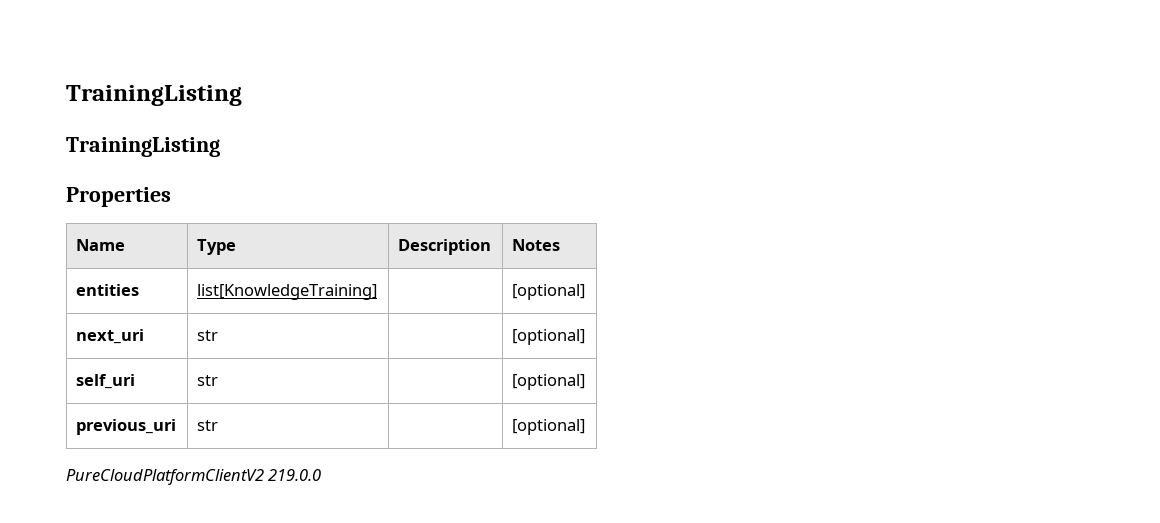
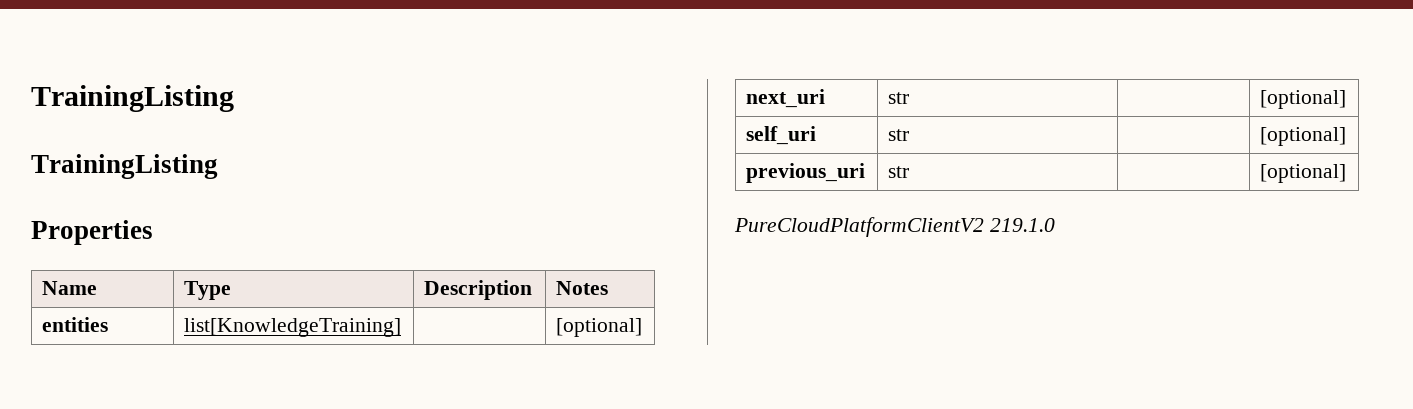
[268,469,322,481] 219.0.0 -> [989,218,1055,232] 219.1.0

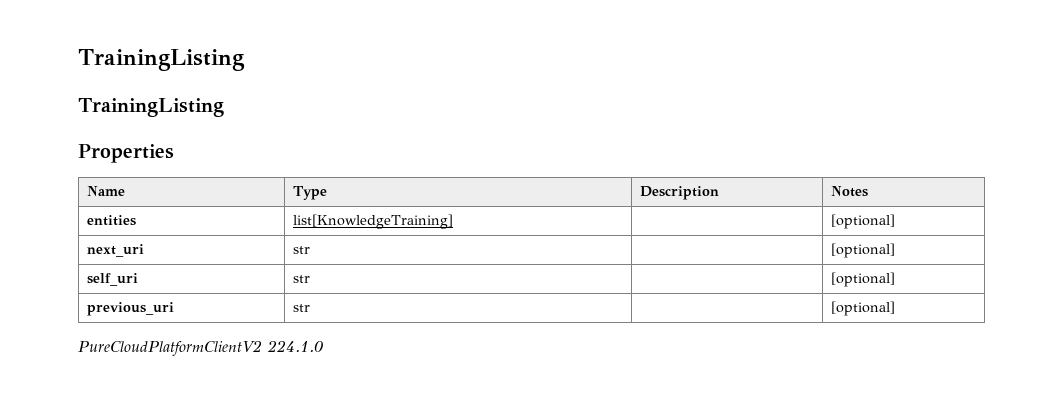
[989,218,1055,232] 219.1.0 -> [267,340,323,352] 224.1.0

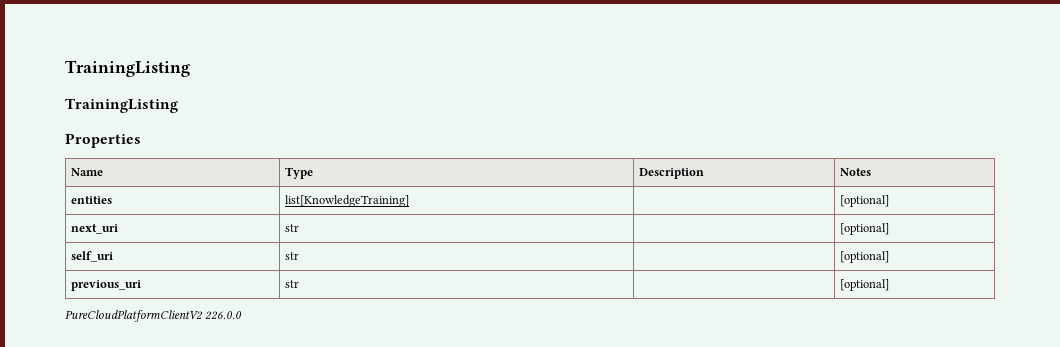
[267,340,323,352] 224.1.0 -> [205,311,243,320] 226.0.0

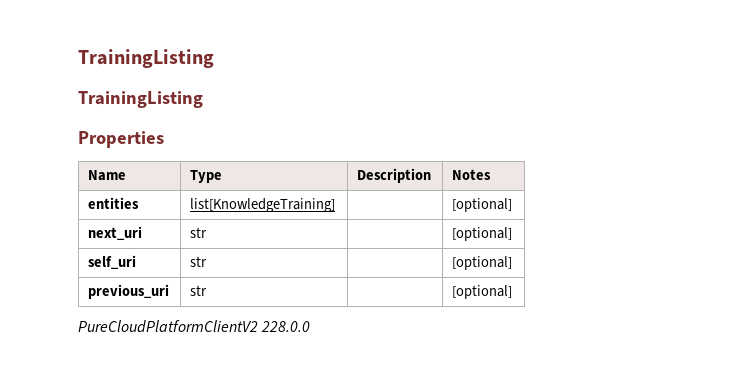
[205,311,243,320] 226.0.0 -> [261,321,311,332] 228.0.0

